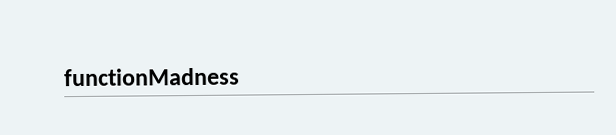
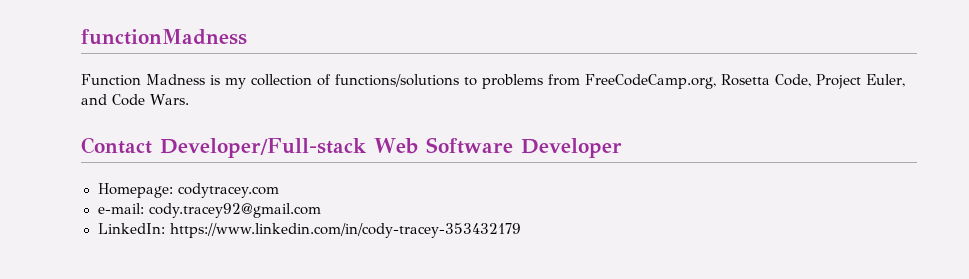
(240, 77) none -> [81,74,905,89] [81,94,189,106] [81,137,622,158] [97,183,280,198] [97,203,322,218] [97,223,522,238] // Function Madness is my collection of functions/solutions to problems from FreeCodeCamp.org, Rosetta Code, Project Euler, and Code Wars. // Contact Developer/Full-stack Web Software Developer // Homepage: codytracey.com // e-mail: cody.tracey92@gmail.com // LinkedIn: https://www.linkedin.com/in/cody-tracey-353432179

